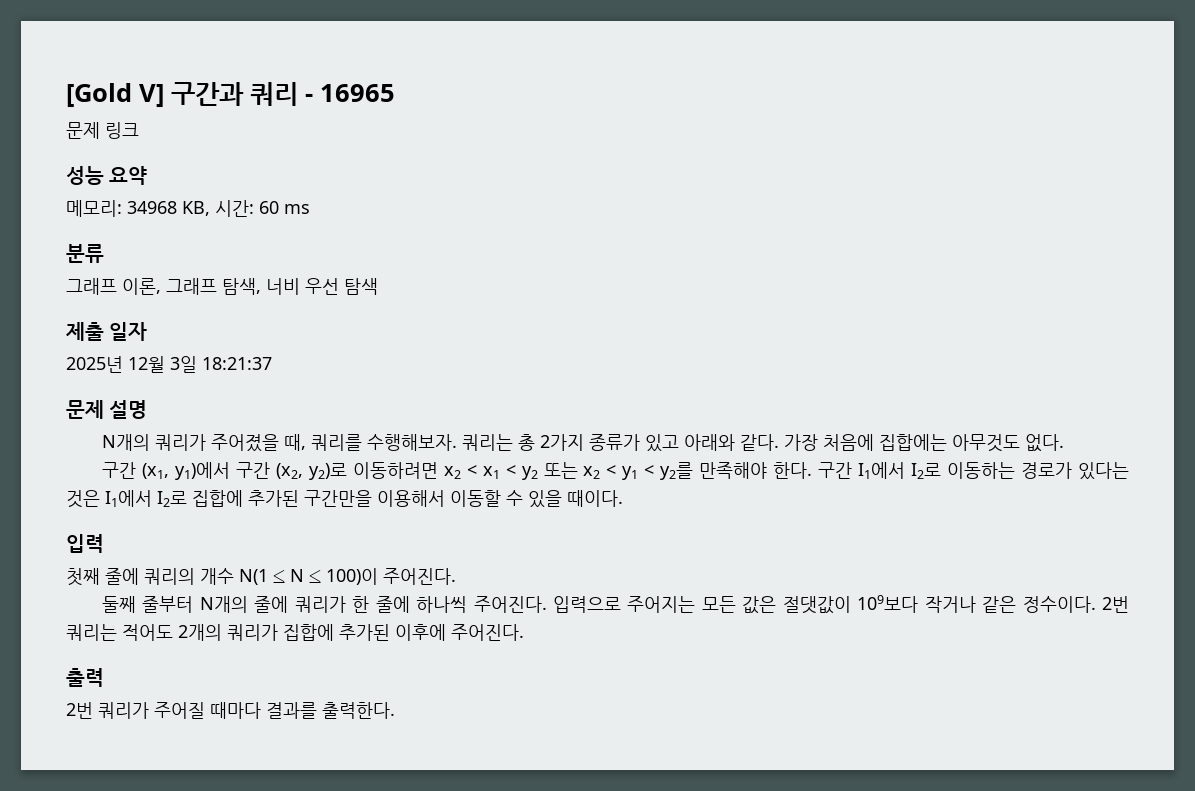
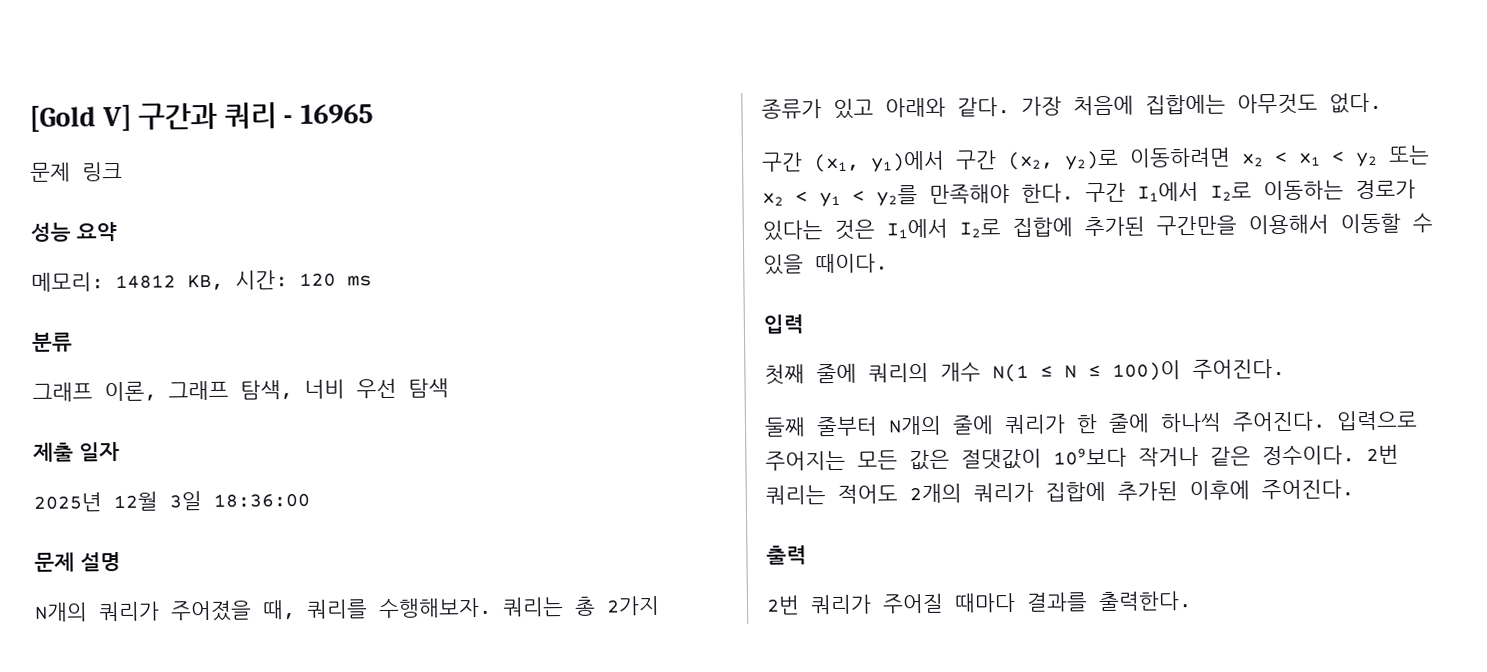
[127,201,177,214] 34968 -> [115,274,176,290] 14812
[259,201,279,214] 60 -> [299,272,336,287] 120
[202,357,272,370] 18:21:37 -> [213,492,310,508] 18:36:00

